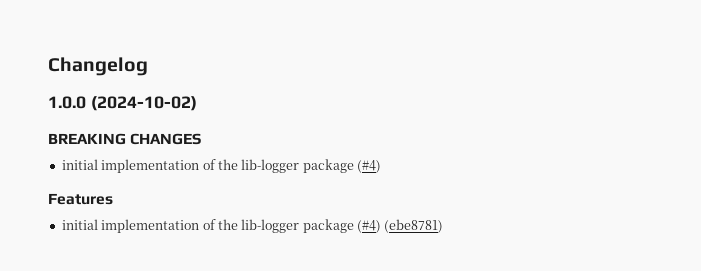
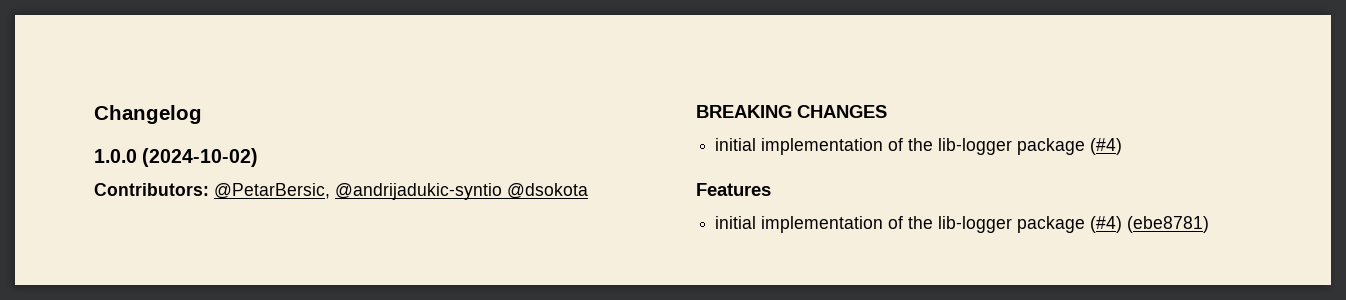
(197, 103) none -> [94,183,588,200] // Contributors: @PetarBersic, @andrijadukic-syntio @dsokota

